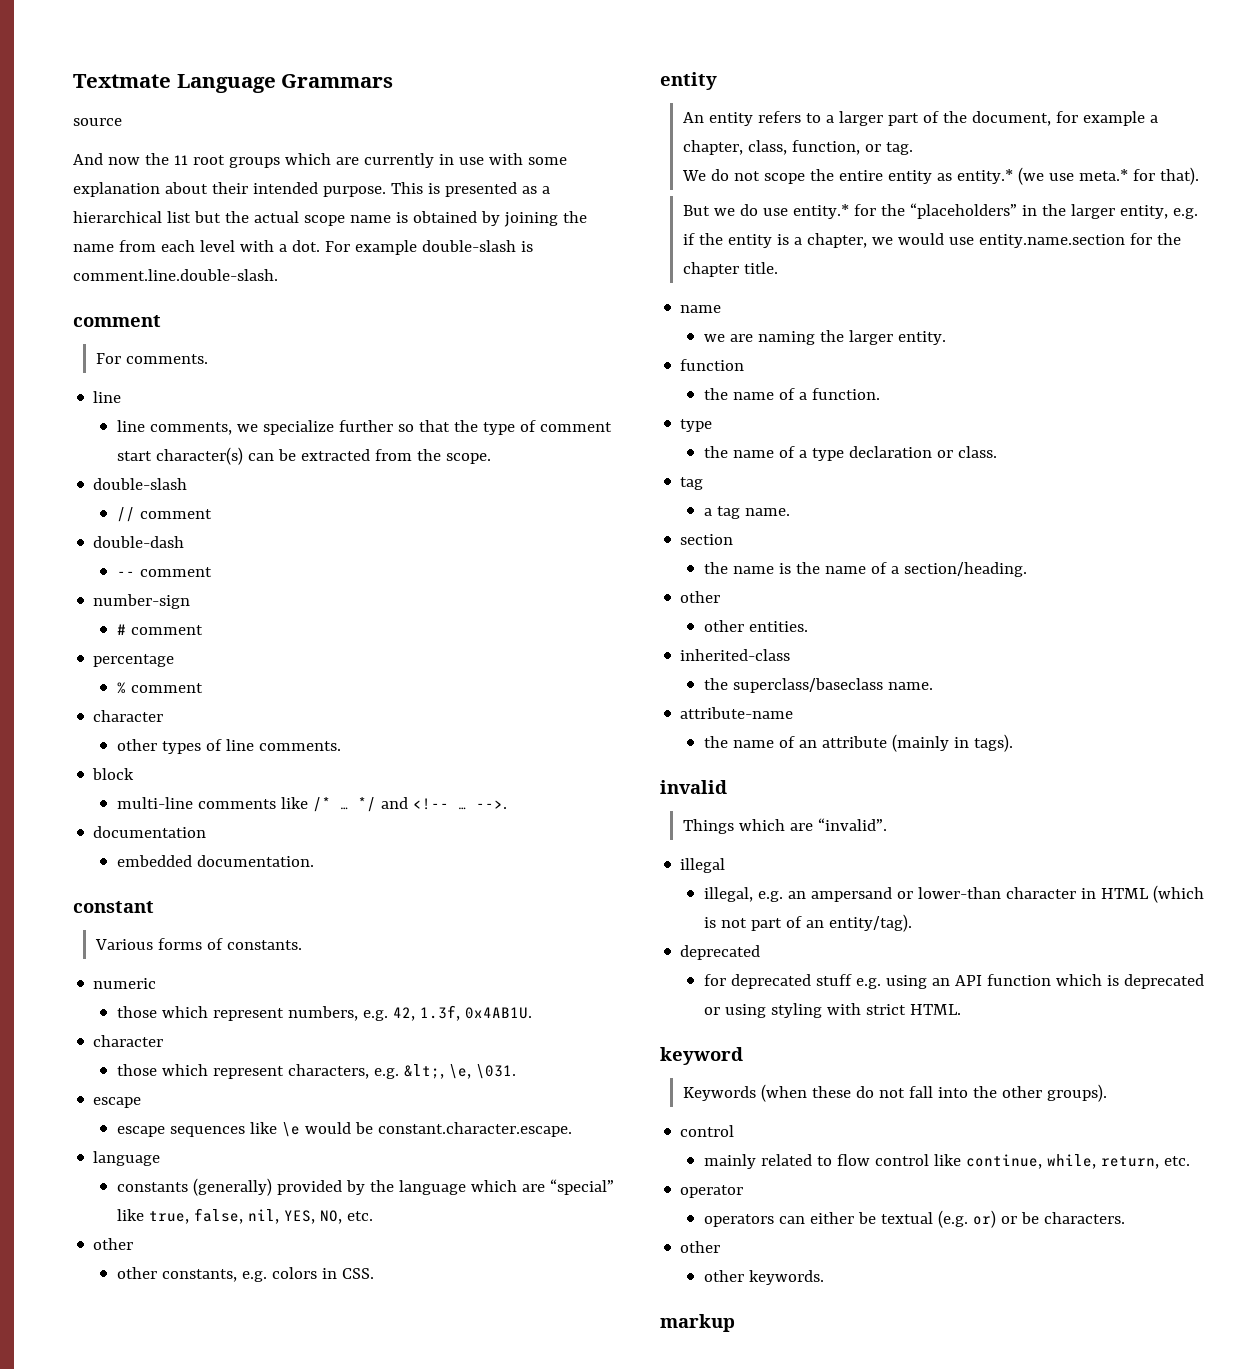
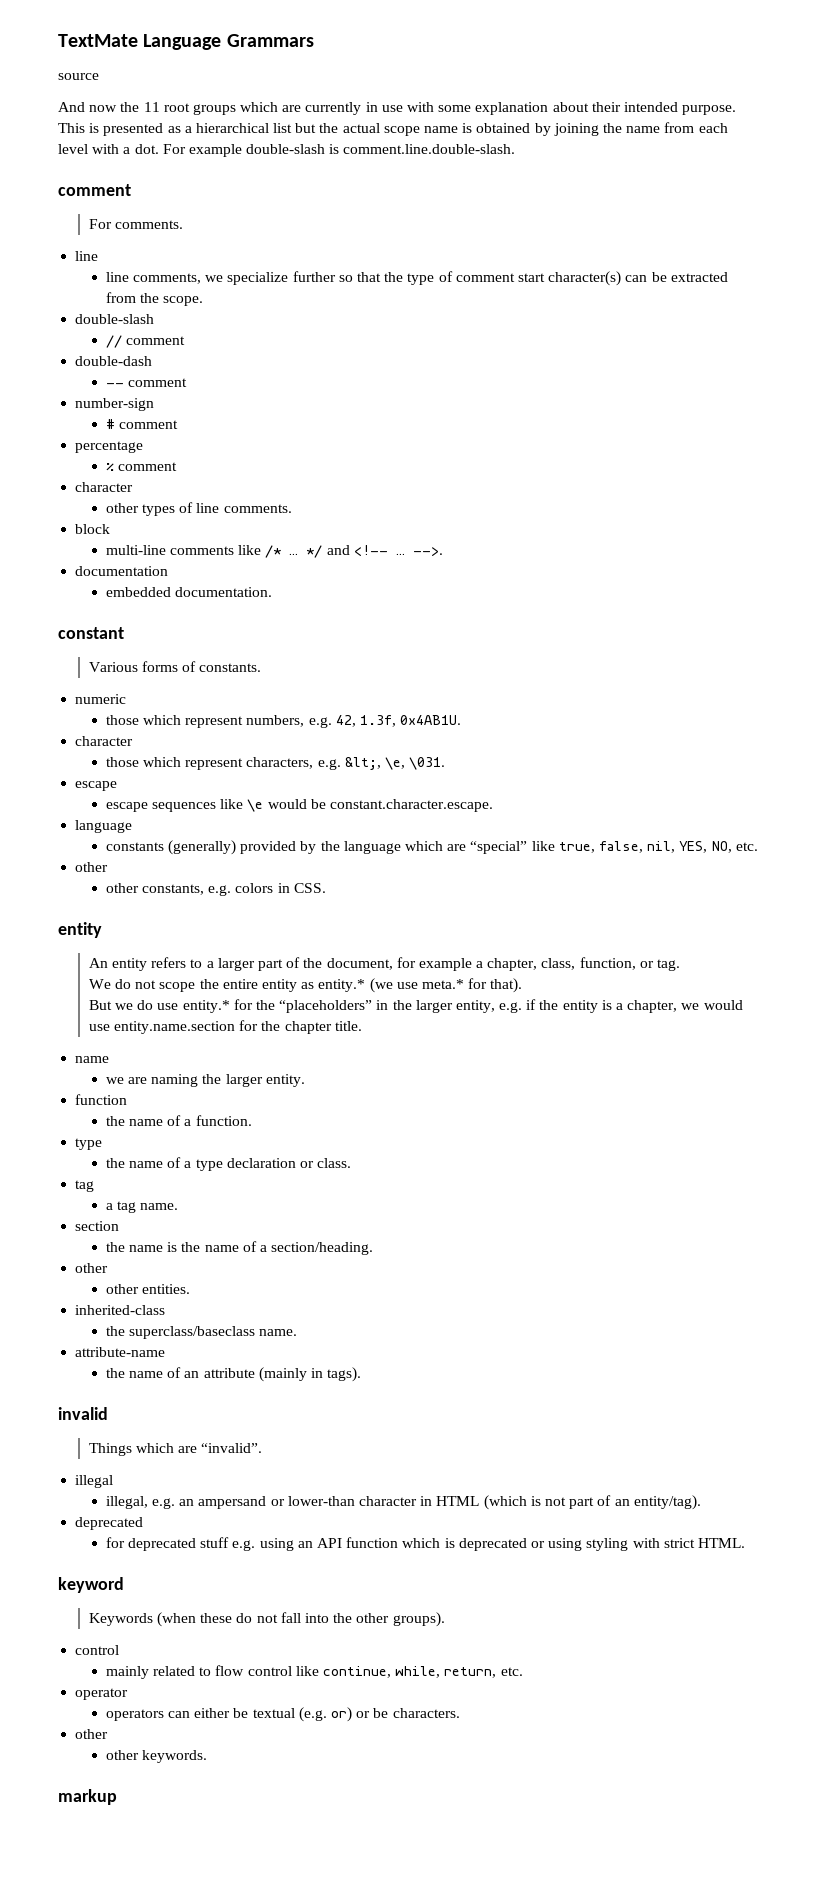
[73,74,171,88] Textmate -> [58,34,138,47] TextMate

